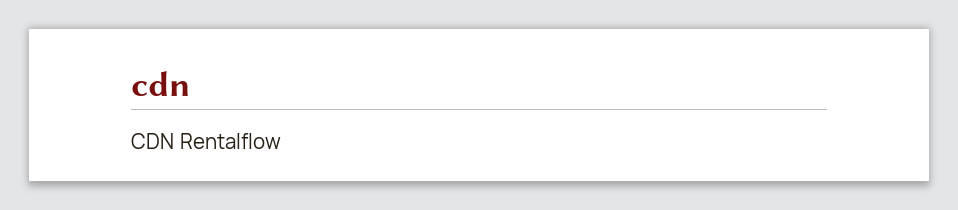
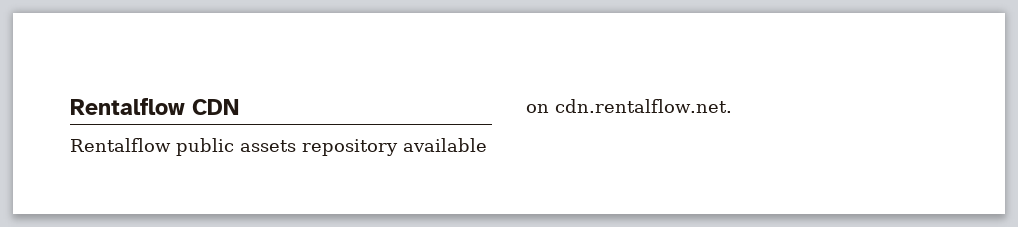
[131,71,191,96] [131,133,281,149] cdn // CDN Rentalflow -> [70,98,239,115] [70,138,487,156] [526,99,732,113] Rentalflow CDN // Rentalflow public assets repository available on cdn.rentalflow.net.

